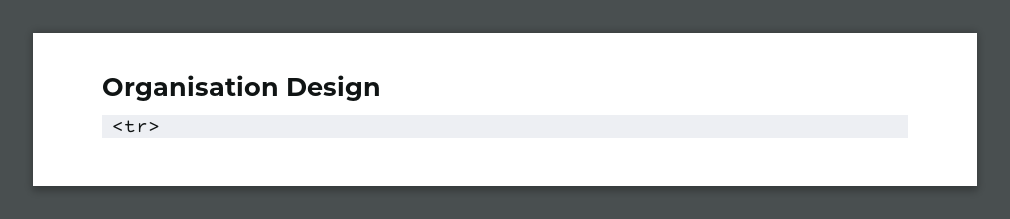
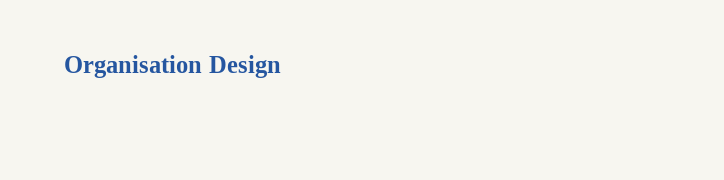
[111,120,160,133] // <tr> -> (281, 66) none

